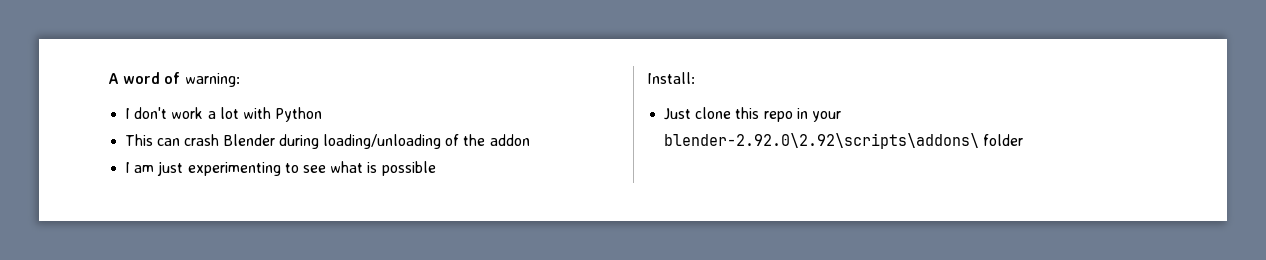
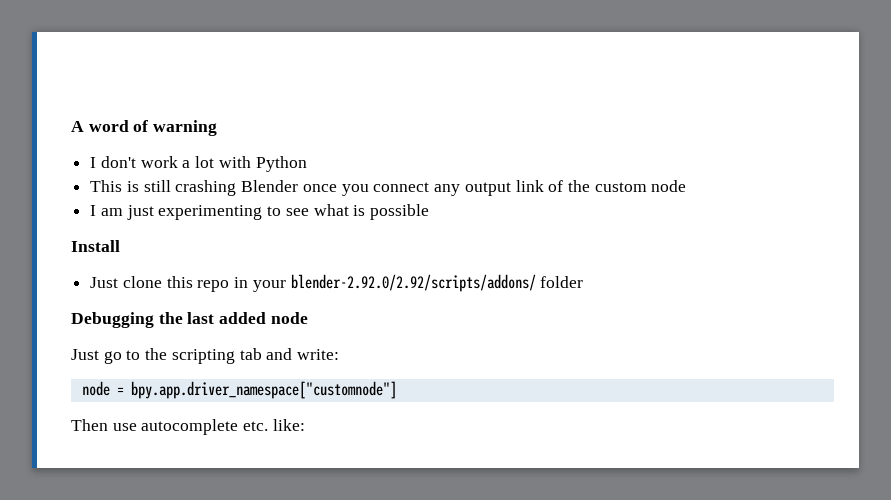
[184,73,240,87] warning: -> [153,120,218,136] warning
[157,134,530,149] can crash Blender during loading/unloading of the addon -> [126,180,687,196] is still crashing Blender once you connect any output link of the custom node
[647,72,695,84] Install: -> [71,240,120,252] Install
[664,133,980,149] blender-2.92.0\2.92\scripts\addons\ -> [290,274,536,292] blender-2.92.0/2.92/scripts/addons/
(1024, 140) none -> [71,312,308,328] [71,348,340,364] [81,381,397,399] [71,419,305,435] // Debugging the last added node // Just go to the scripting tab and write: // node = bpy.app.driver_namespace["customnode"] // Then use autocomplete etc. like:

